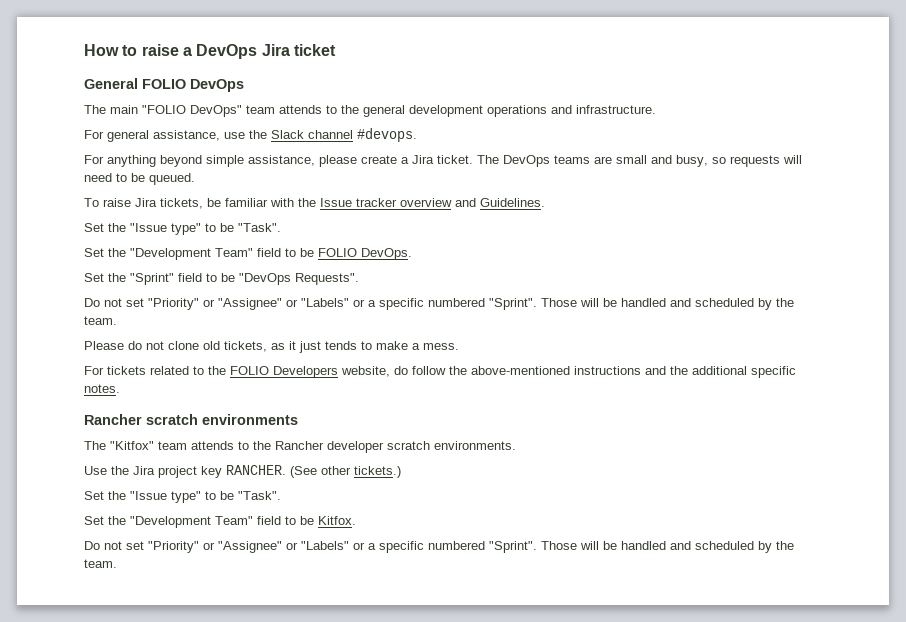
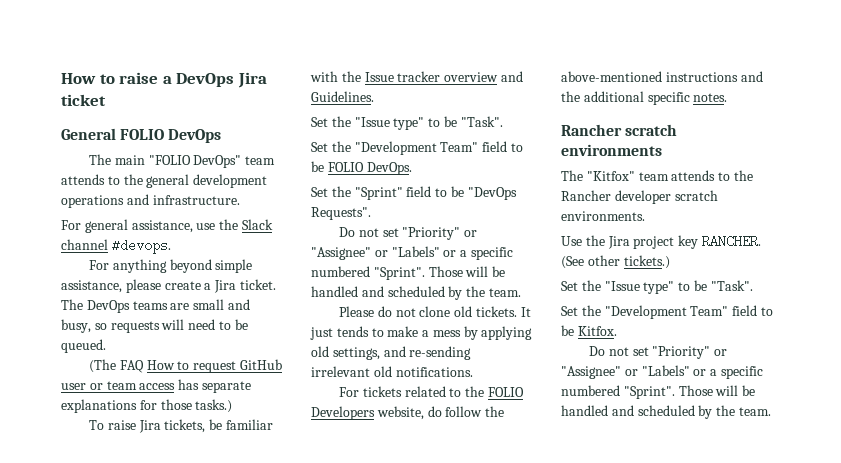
(195, 179) none -> [88,359,282,373] [61,379,251,393] [61,399,233,413] // (The FAQ How to request GitHub user or team access has separate explanations for those tasks.)
[224,341,296,352] tickets, as it -> [475,306,531,317] tickets. It
[423,343,459,350] mess. -> [432,326,533,340] [311,346,472,360] [311,366,473,377] mess by applying old settings, and re-sending irrelevant old notifications.

